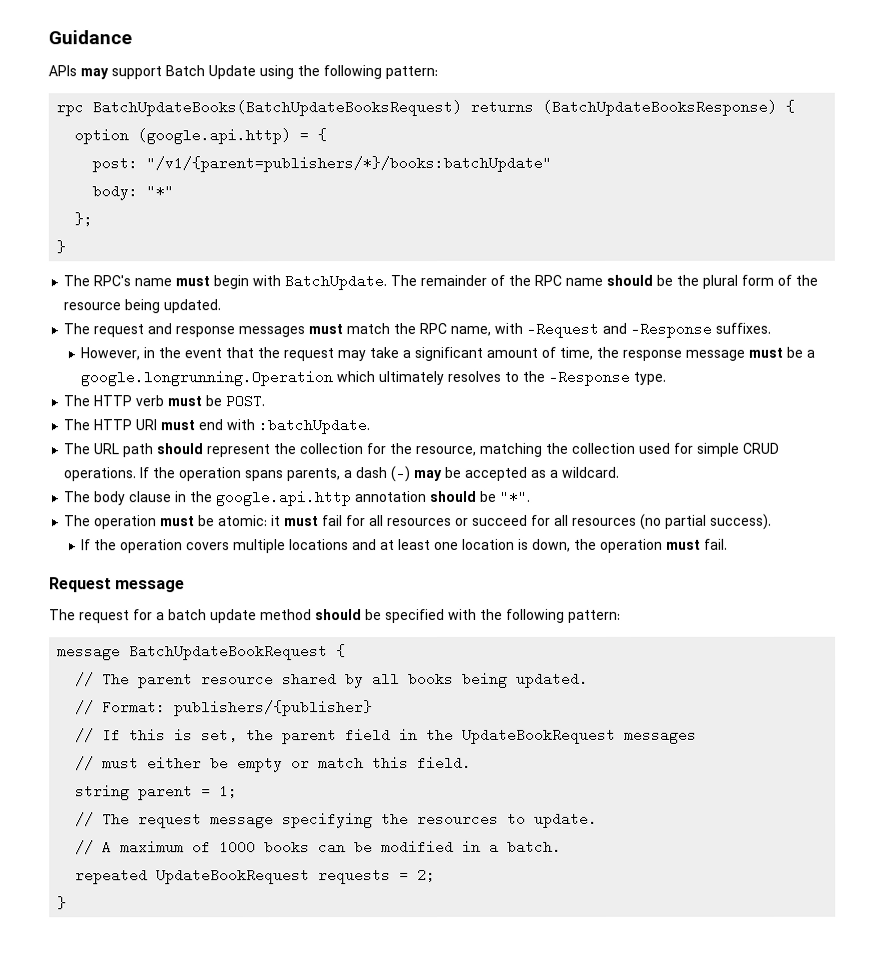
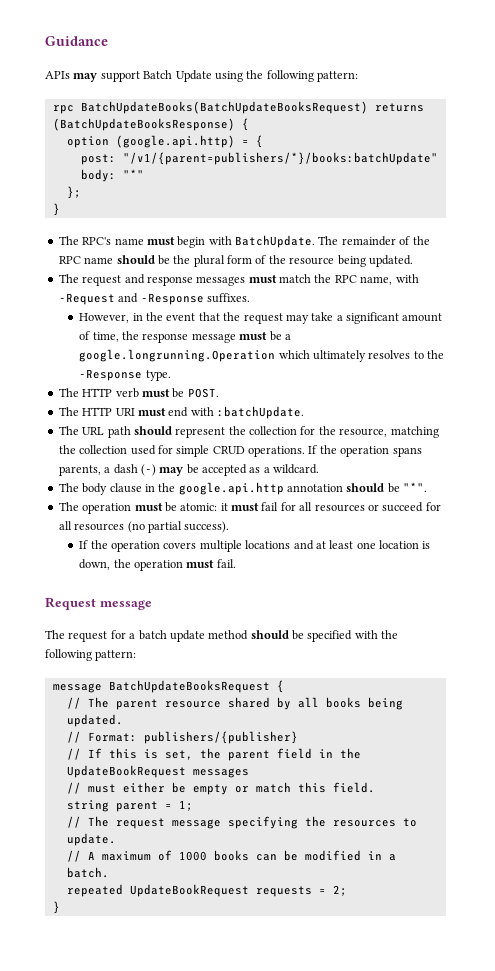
[129,644,329,661] BatchUpdateBookRequest -> [108,680,270,693] BatchUpdateBooksRequest

